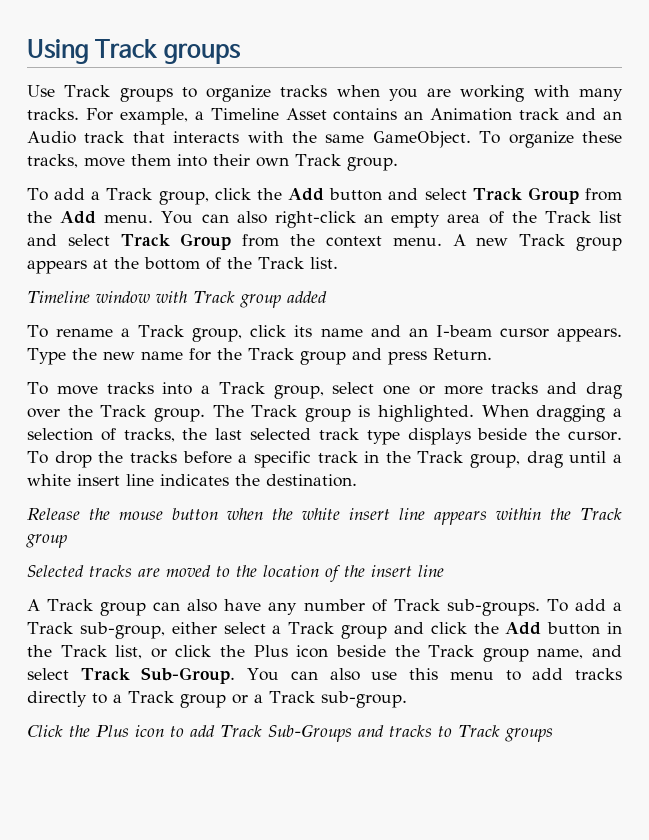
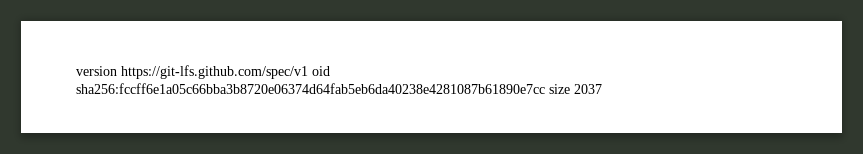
[27,39,241,64] [27,85,624,102] [27,108,622,125] [27,131,622,148] [27,154,398,171] [27,187,622,205] [27,211,622,228] [27,233,623,251] [27,257,338,274] [27,291,327,308] [27,325,622,342] [27,348,492,365] [27,382,623,399] [27,405,622,422] [27,428,623,445] [27,451,622,468] [27,474,357,487] [27,508,623,525] [26,534,67,548] [27,565,444,582] [27,599,622,616] [27,622,622,639] [27,645,622,662] [27,667,622,684] [27,691,407,708] [27,724,553,742] Using Track groups // Use Track groups to organize tracks when you are working with many tracks. For example, a Timeline Asset contains an Animation track and an Audio track that interacts with the same GameObject. To organize these tracks, move them into their own Track group. // To add a Track group, click the Add button and select Track Group from the Add menu. You can also right-click an empty area of the Track list and select Track Group from the context menu. A new Track group appears at the bottom of the Track list. // Timeline window with Track group added // To rename a Track group, click its name and an I-beam cursor appears. Type the new name for the Track group and press Return. // To move tracks into a Track group, select one or more tracks and drag over the Track group. The Track group is highlighted. When dragging a selection of tracks, the last selected track type displays beside the cursor. To drop the tracks before a specific track in the Track group, drag until a white insert line indicates the destination. // Release the mouse button when the white insert line appears within the Track group // Selected tracks are moved to the location of the insert line // A Track group can also have any number of Track sub-groups. To add a Track sub-group, either select a Track group and click the Add button in the Track list, or click the Plus icon beside the Track group name, and select Track Sub-Group. You can also use this menu to add tracks directly to a Track group or a Track sub-group. // Click the Plus icon to add Track Sub-Groups and tracks to Track groups -> [76,65,330,79] [76,83,602,94] version https://git-lfs.github.com/spec/v1 oid sha256:fccff6e1a05c66bba3b8720e06374d64fab5eb6da40238e4281087b61890e7cc size 2037

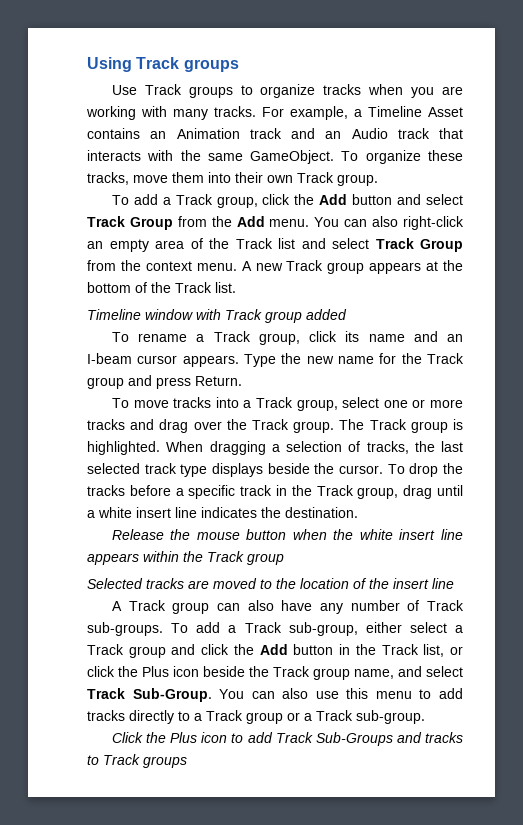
[76,65,330,79] [76,83,602,94] version https://git-lfs.github.com/spec/v1 oid sha256:fccff6e1a05c66bba3b8720e06374d64fab5eb6da40238e4281087b61890e7cc size 2037 -> [87,57,239,72] [111,84,463,98] [86,106,463,120] [87,128,463,139] [87,150,463,164] [87,172,378,186] [111,194,464,208] [87,216,465,230] [87,238,463,252] [87,260,463,274] [87,282,236,293] [87,309,347,323] [111,331,464,345] [87,353,464,367] [87,375,242,389] [111,397,463,411] [87,419,463,433] [87,441,463,455] [87,463,464,477] [87,485,464,499] [87,507,358,518] [111,529,463,540] [87,551,284,565] [87,578,454,589] [111,600,464,614] [87,622,463,636] [87,644,464,658] [87,666,463,680] [87,688,463,702] [87,710,425,724] [111,732,463,746] [87,754,187,768] Using Track groups // Use Track groups to organize tracks when you are working with many tracks. For example, a Timeline Asset contains an Animation track and an Audio track that interacts with the same GameObject. To organize these tracks, move them into their own Track group. // To add a Track group, click the Add button and select Track Group from the Add menu. You can also right-click an empty area of the Track list and select Track Group from the context menu. A new Track group appears at the bottom of the Track list. // Timeline window with Track group added // To rename a Track group, click its name and an I-beam cursor appears. Type the new name for the Track group and press Return. // To move tracks into a Track group, select one or more tracks and drag over the Track group. The Track group is highlighted. When dragging a selection of tracks, the last selected track type displays beside the cursor. To drop the tracks before a specific track in the Track group, drag until a white insert line indicates the destination. // Release the mouse button when the white insert line appears within the Track group // Selected tracks are moved to the location of the insert line // A Track group can also have any number of Track sub-groups. To add a Track sub-group, either select a Track group and click the Add button in the Track list, or click the Plus icon beside the Track group name, and select Track Sub-Group. You can also use this menu to add tracks directly to a Track group or a Track sub-group. // Click the Plus icon to add Track Sub-Groups and tracks to Track groups

